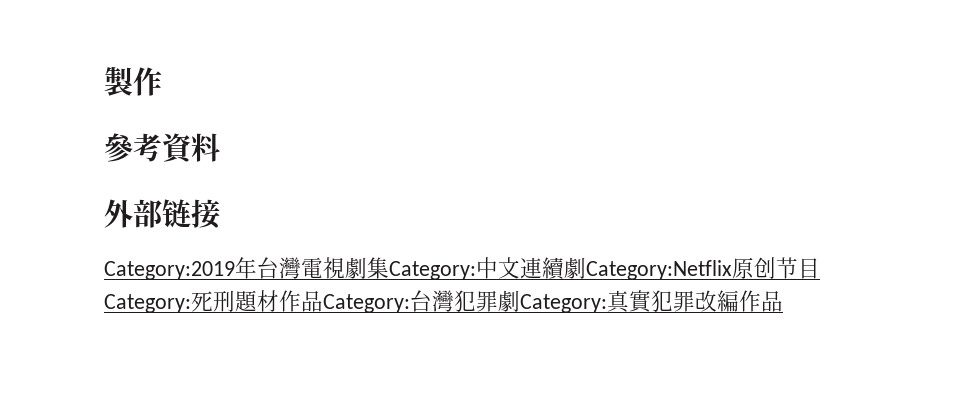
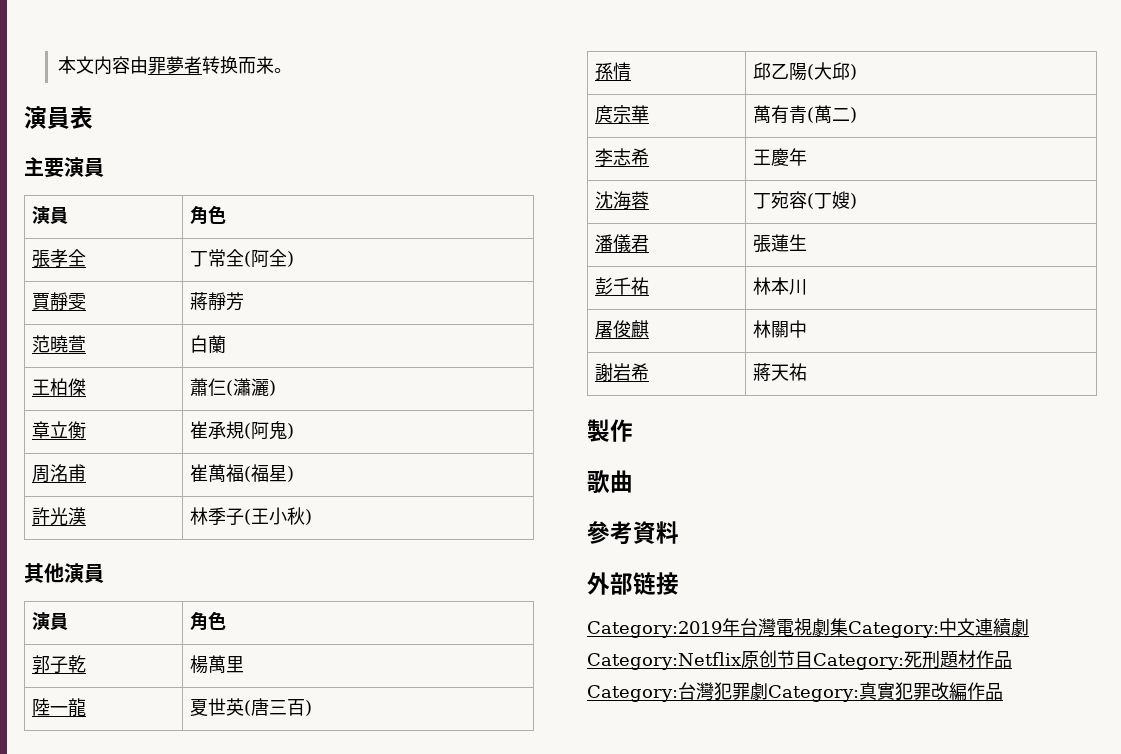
(104, 81) none -> [57,56,292,75] [24,106,93,129] [24,157,104,178] [31,206,68,224] [189,205,226,225] [31,249,86,268] [189,249,294,268] [31,292,86,311] [189,292,244,311] [31,335,86,353] [189,335,226,354] [31,378,86,396] [189,378,276,396] [31,421,86,439] [189,421,294,440] [31,464,86,483] [189,464,294,482] [31,507,86,526] [189,507,312,526] [24,563,104,583] [31,612,68,630] [189,611,226,631] [31,655,86,674] [189,655,244,674] [31,698,86,716] [189,698,312,716] [594,62,631,81] [752,62,857,81] [594,105,649,123] [752,105,857,124] [594,148,649,166] [752,148,807,166] [594,191,649,210] [752,191,857,209] [594,234,649,252] [752,234,807,253] [594,277,649,295] [752,277,807,295] [594,320,649,338] [752,320,807,338] [594,363,649,381] [752,363,807,381] 本文内容由罪夢者转换而来。 // 演員表 // 主要演員 // 演員 | 角色 // 張孝全 | 丁常全(阿全) // 賈靜雯 | 蔣靜芳 // 范曉萱 | 白蘭 // 王柏傑 | 蕭仨(瀟灑) // 章立衡 | 崔承規(阿鬼) // 周洺甫 | 崔萬福(福星) // 許光漢 | 林季子(王小秋) // 其他演員 // 演員 | 角色 // 郭子乾 | 楊萬里 // 陸一龍 | 夏世英(唐三百) // 孫情 | 邱乙陽(大邱) // 庹宗華 | 萬有青(萬二) // 李志希 | 王慶年 // 沈海蓉 | 丁宛容(丁嫂) // 潘儀君 | 張蓮生 // 彭千祐 | 林本川 // 屠俊麒 | 林關中 // 謝岩希 | 蔣天祐 //
(162, 81) none -> [587,470,633,494] // 歌曲

